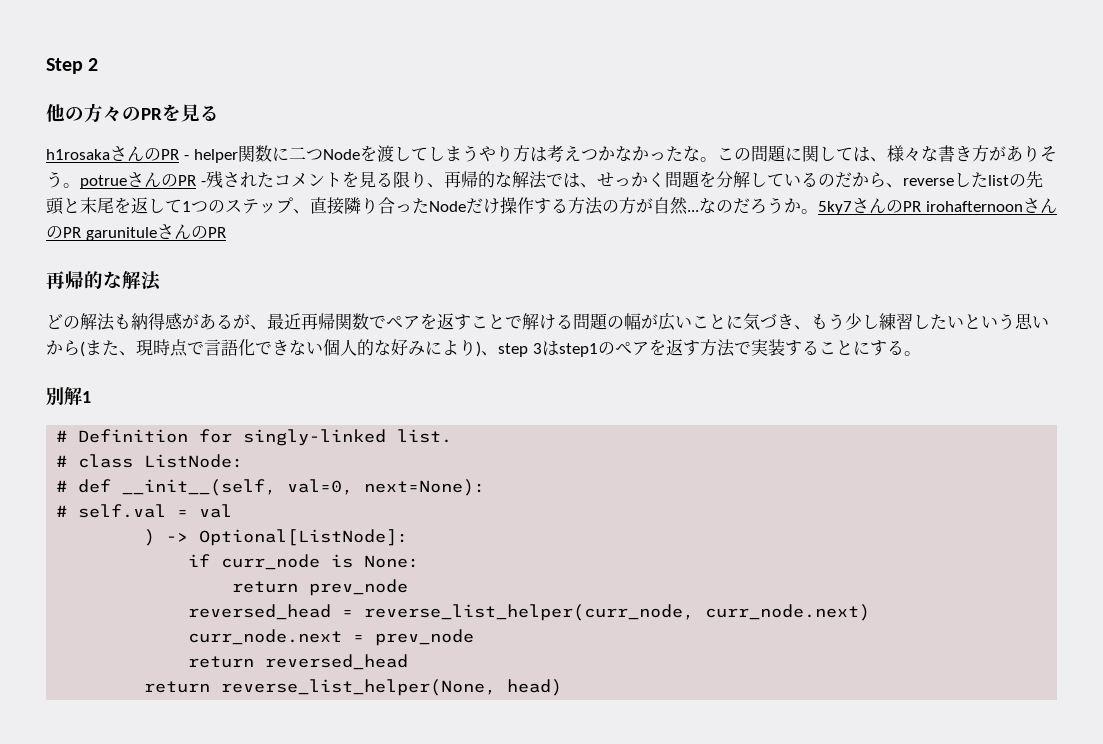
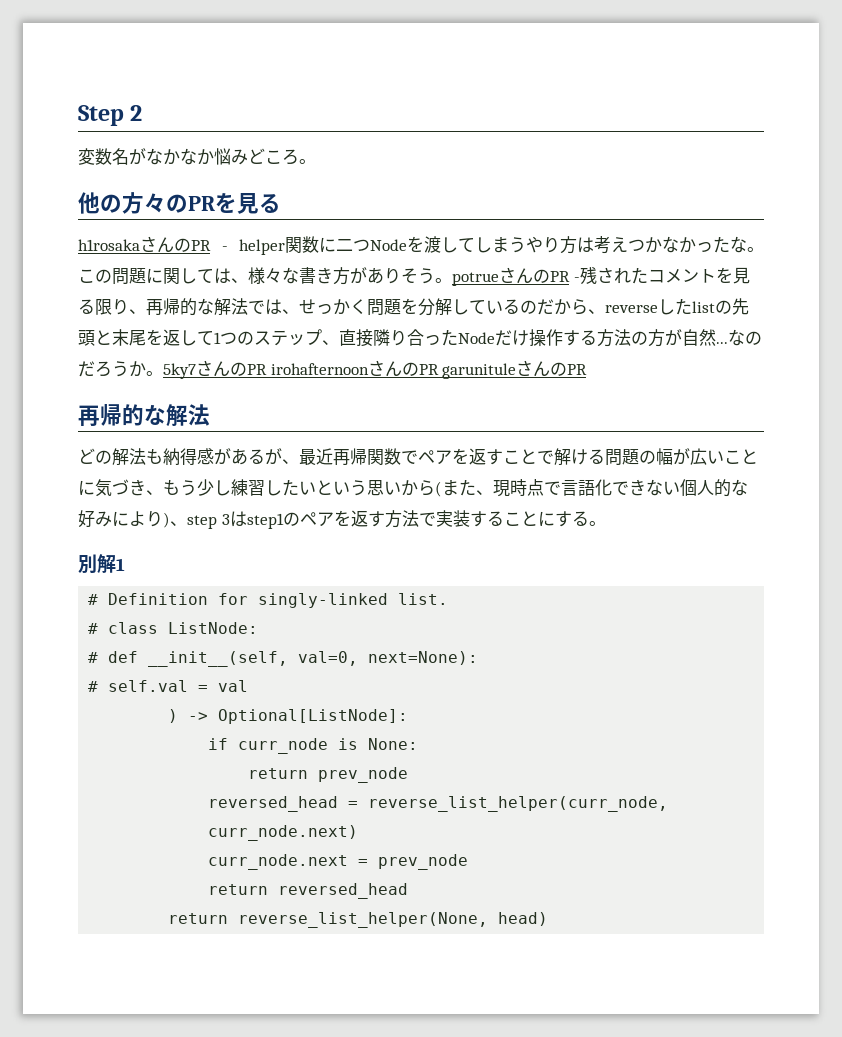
(99, 64) none -> [78,148,316,165] // 変数名がなかなか悩みどころ。

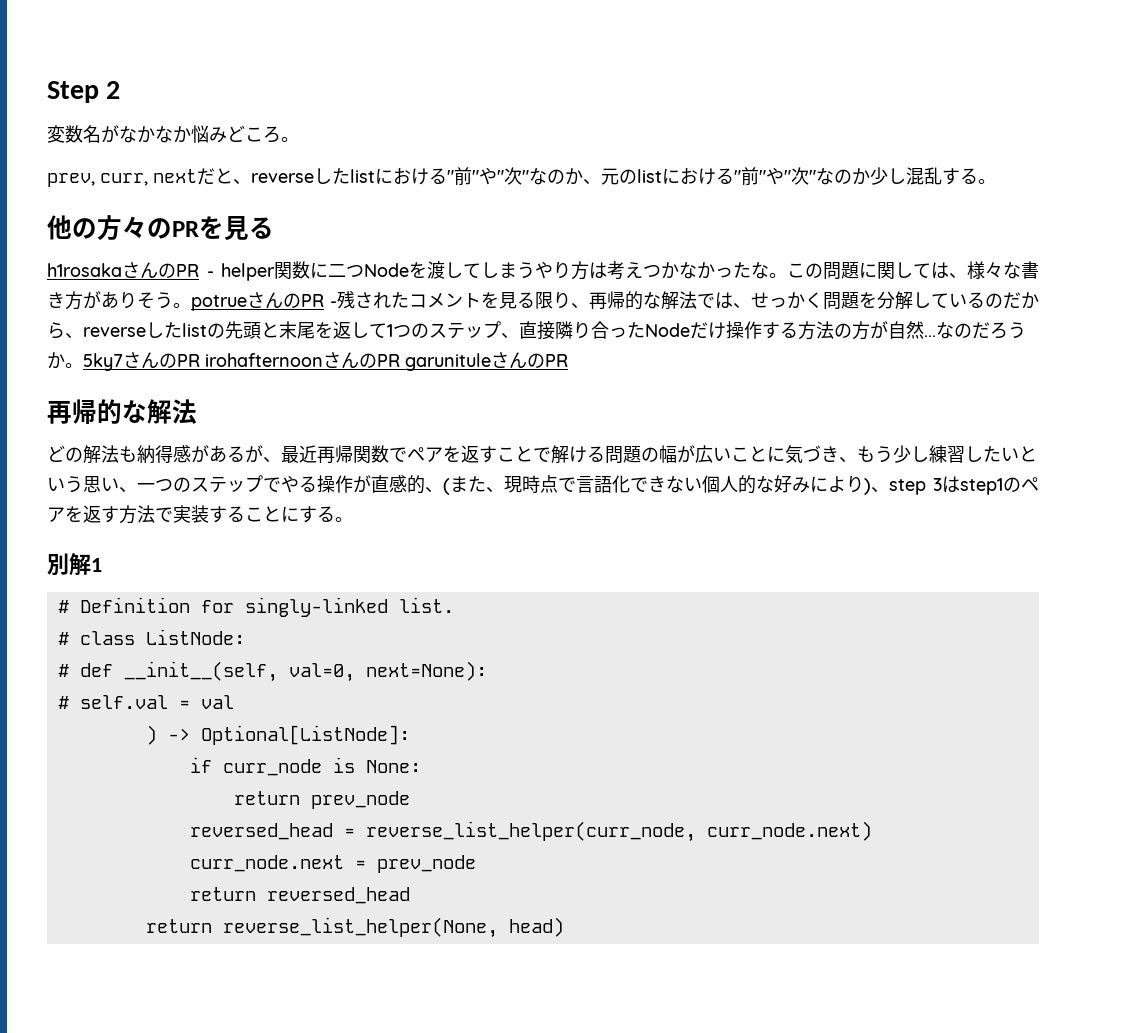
(316, 161) none -> [47,167,996,187] // prev, curr, nextだと、reverseしたlistにおける"前"や"次"なのか、元のlistにおける"前"や"次"なのか少し混乱する。
[401,480,435,496] から -> [119,475,443,494] 、一つのステップでやる操作が直感的、

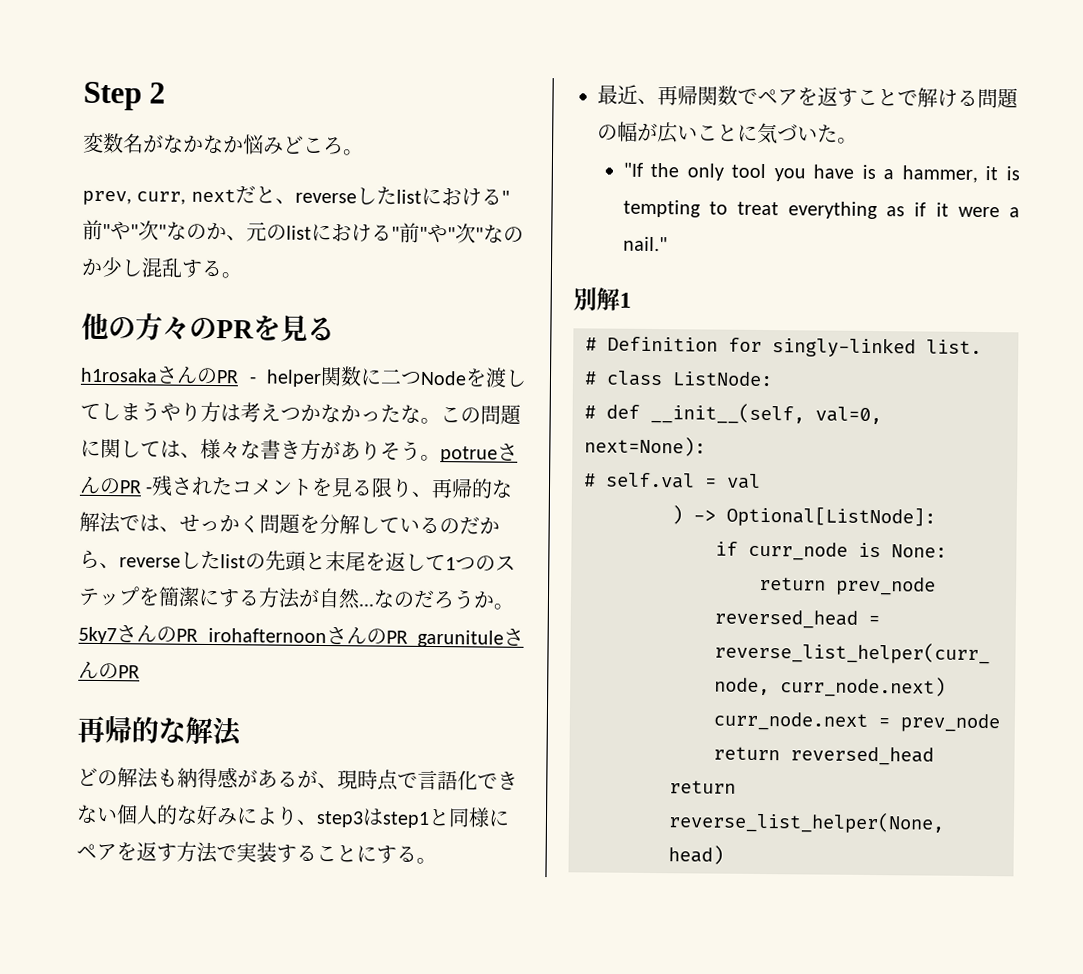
[501,321,762,340] 、直接隣り合ったNodeだけ操作 -> [138,586,220,607] を簡潔に
[834,321,870,340] の方 -> (301, 598) none
[281,445,317,463] 最近 -> [337,769,518,791] [76,804,510,828] [76,841,437,865] [597,84,658,105] 現時点で言語化できない個人的な好みにより、step3はstep1と同様にペアを返す方法で実装することにする。 // 最近、
[821,445,1037,463] [47,475,1039,495] [47,505,353,524] き、もう少し練習したいという思い、一つのステップでやる操作が直感的、(また、現時点で言語化できない個人的な好みにより)、step 3はstep1のペアを返す方法で実装することにする。 -> [797,124,858,144] [622,162,1020,183] [622,199,1021,220] [622,236,668,252] いた。 // "If the only tool you have is a hammer, it is tempting to treat everything as if it were a nail."

